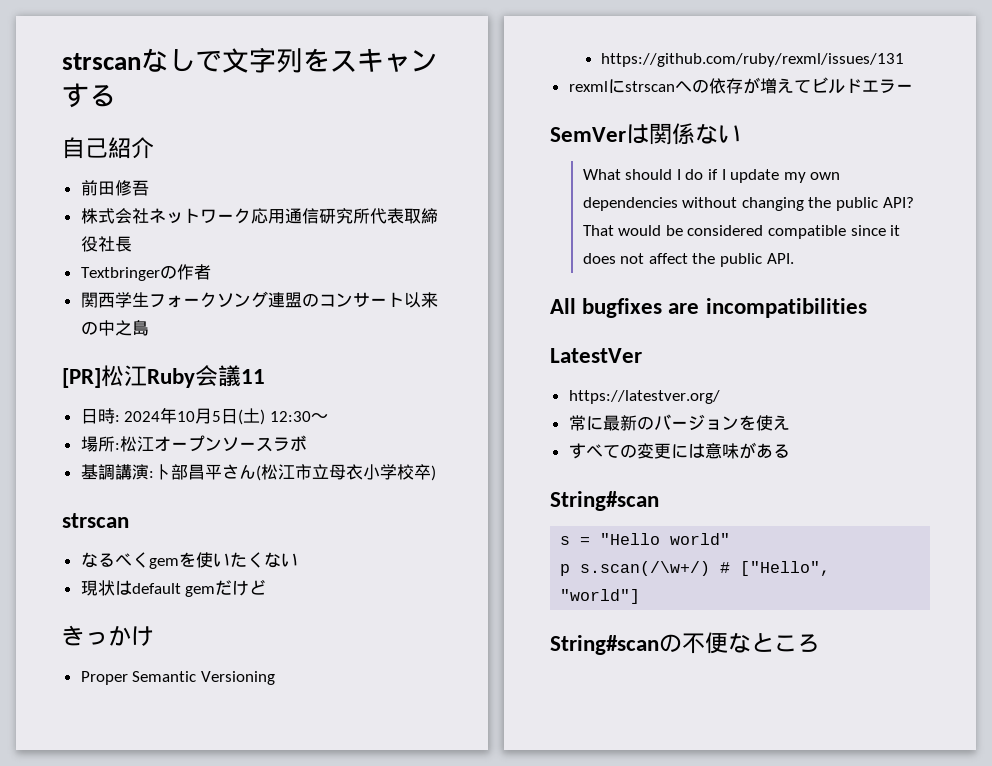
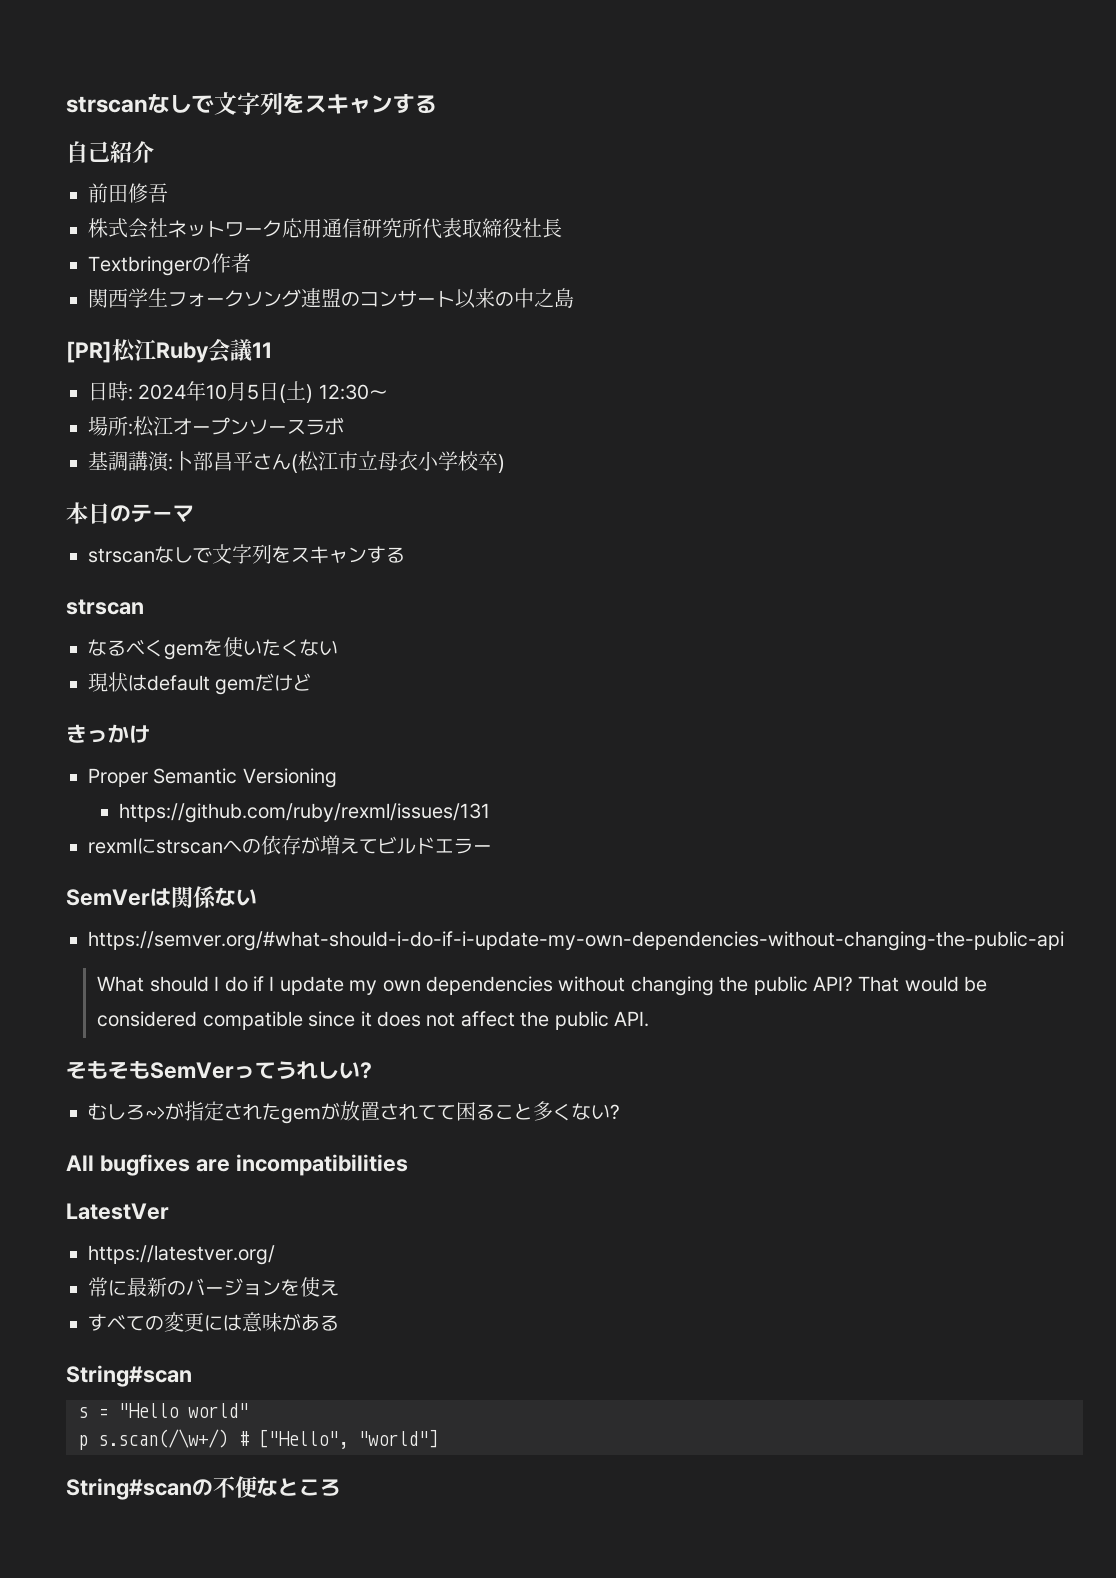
(436, 473) none -> [66,502,194,524] [88,544,405,564] // 本日のテーマ // strscanなしで文字列をスキャンする
(741, 134) none -> [88,931,1064,951] // https://semver.org/#what-should-i-do-if-i-update-my-own-dependencies-without-changing-the-public-api
(794, 258) none -> [66,1060,372,1080] [88,1101,620,1124] // そもそもSemVerってうれしい? // むしろ~>が指定されたgemが放置されてて困ること多くない?

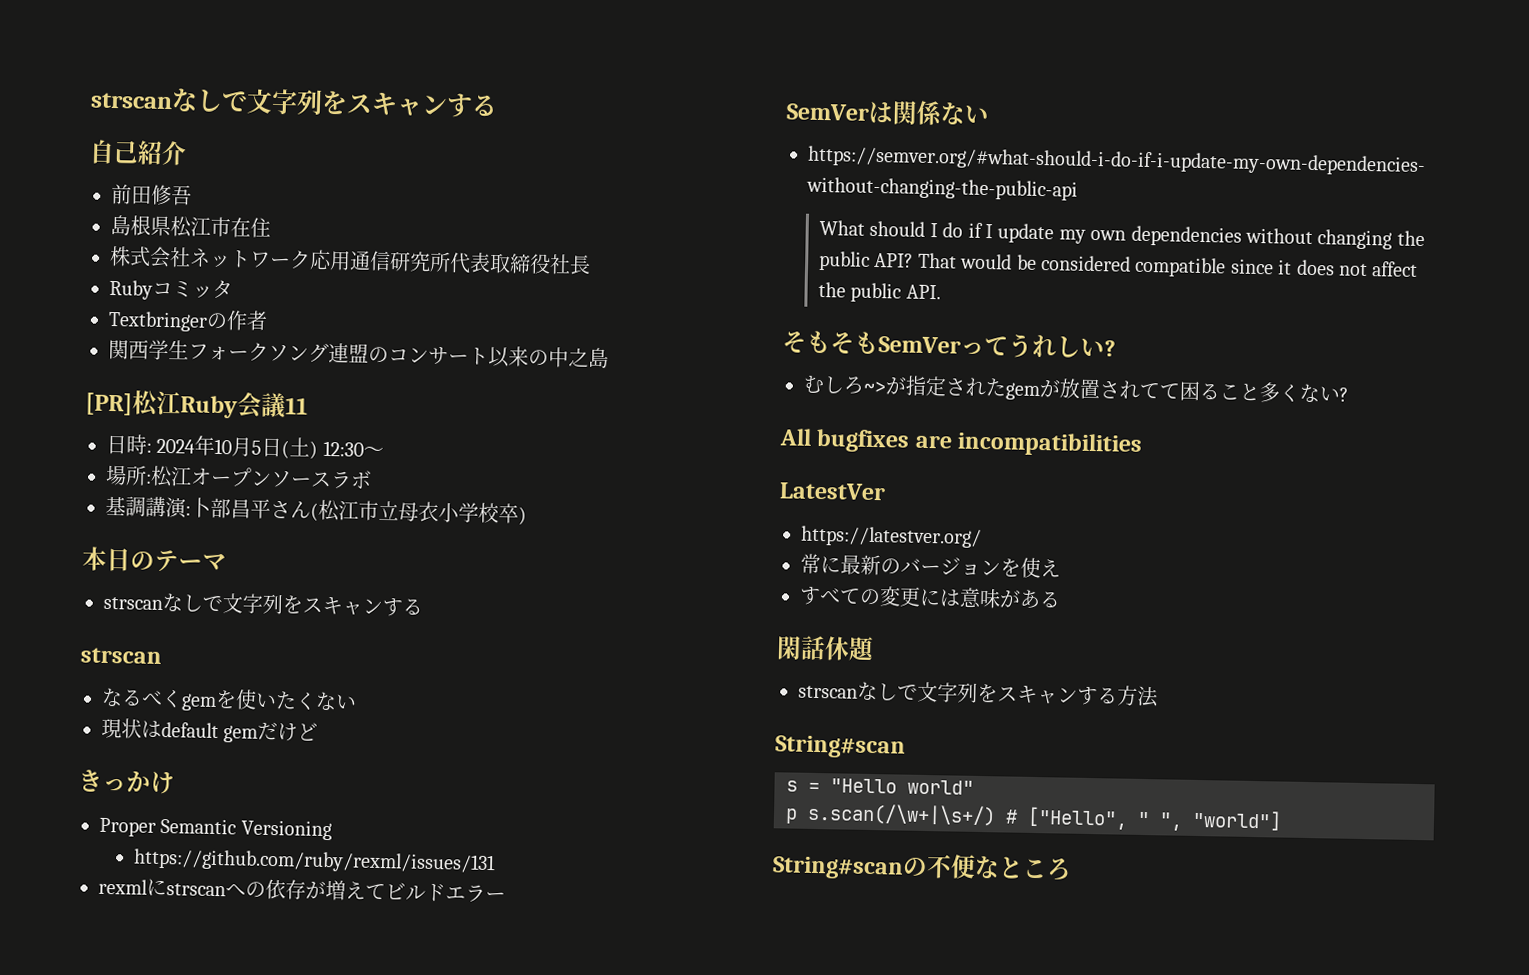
(168, 193) none -> [110,214,271,238] // 島根県松江市在住
(562, 228) none -> [109,279,233,300] // Rubyコミッタ
(339, 1323) none -> [776,635,876,662] [798,681,1159,708] // 閑話休題 // strscanなしで文字列をスキャンする方法
[98,1429,228,1448] s.scan(/\w+/) -> [807,802,996,827] s.scan(/\w+|\s+/)
(348, 1439) none -> [1137,811,1183,831] " ",

